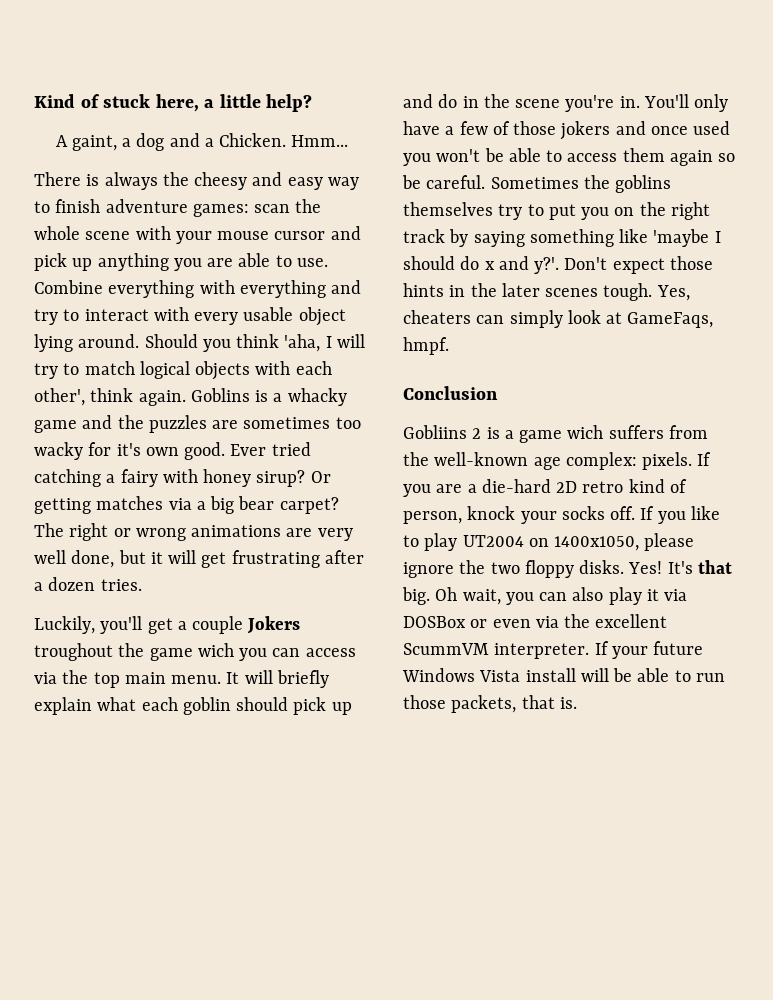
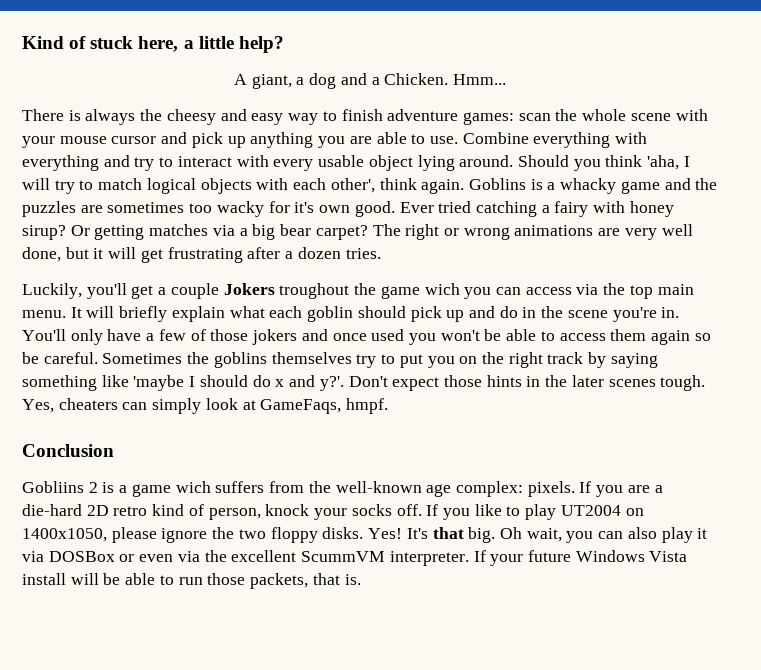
[71,135,117,151] gaint, -> [251,74,292,89] giant,

